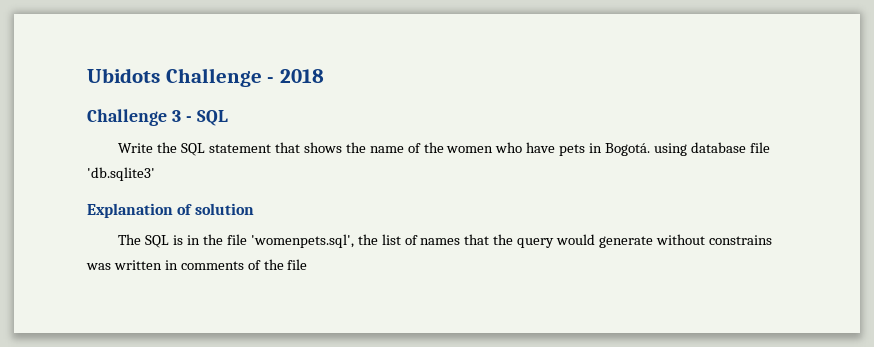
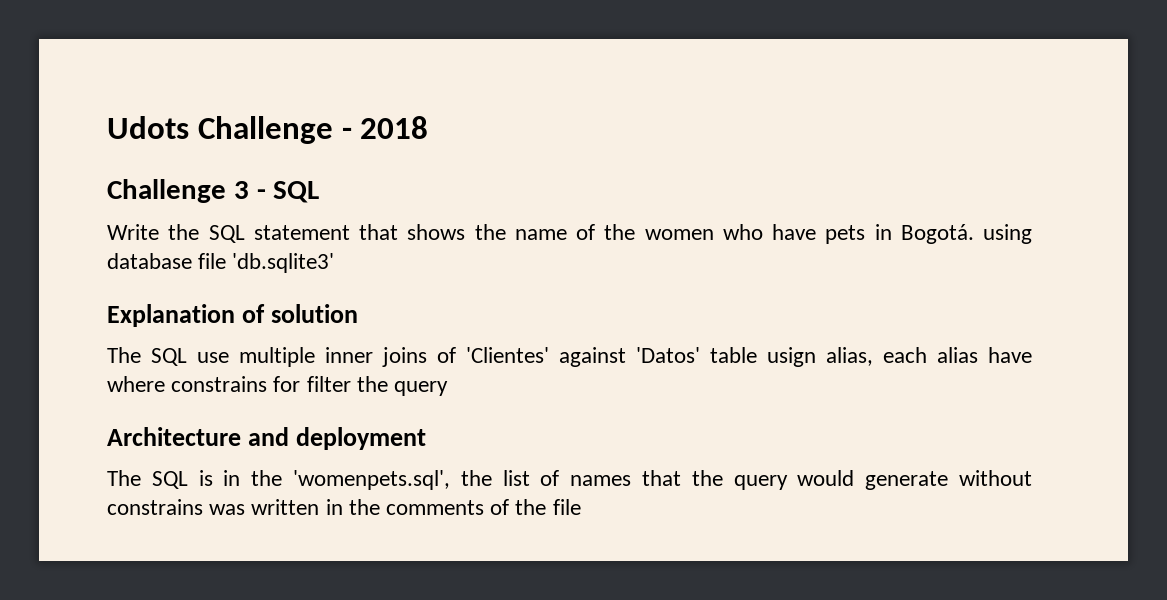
[87,68,160,83] Ubidots -> [107,116,189,139] Udots
(254, 209) none -> [107,347,1032,367] [107,376,449,396] [107,427,427,450] // The SQL use multiple inner joins of 'Clientes' against 'Datos' table usign alias, each alias have where constrains for filter the query // Architecture and deployment
[226,234,247,245] file -> (283, 478) none
(178, 265) none -> [348,499,380,515] the

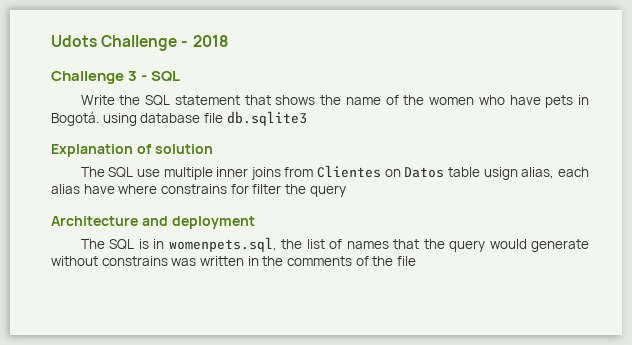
[232,253,335,273] 'db.sqlite3' -> [226,111,307,126] db.sqlite3
[437,347,700,367] of 'Clientes' against 'Datos' -> [284,165,445,178] from Clientes on Datos
[251,470,450,490] the 'womenpets.sql', -> [168,237,277,252] womenpets.sql,

